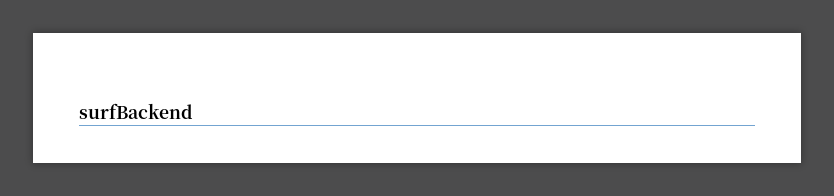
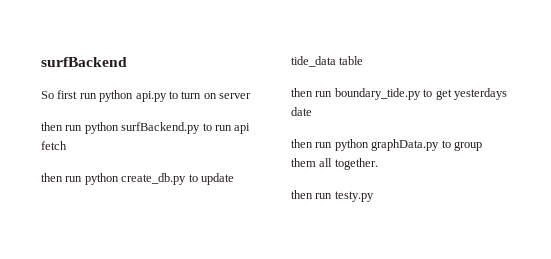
(193, 111) none -> [41,90,251,102] [41,122,251,134] [41,141,67,150] [41,173,234,185] [291,56,364,67] [291,88,507,100] [291,107,312,116] [291,139,482,151] [291,158,378,170] [291,190,374,202] // So first run python api.py to turn on server // then run python surfBackend.py to run api fetch // then run python create_db.py to update tide_data table // then run boundary_tide.py to get yesterdays date // then run python graphData.py to group them all together. // then run testy.py

